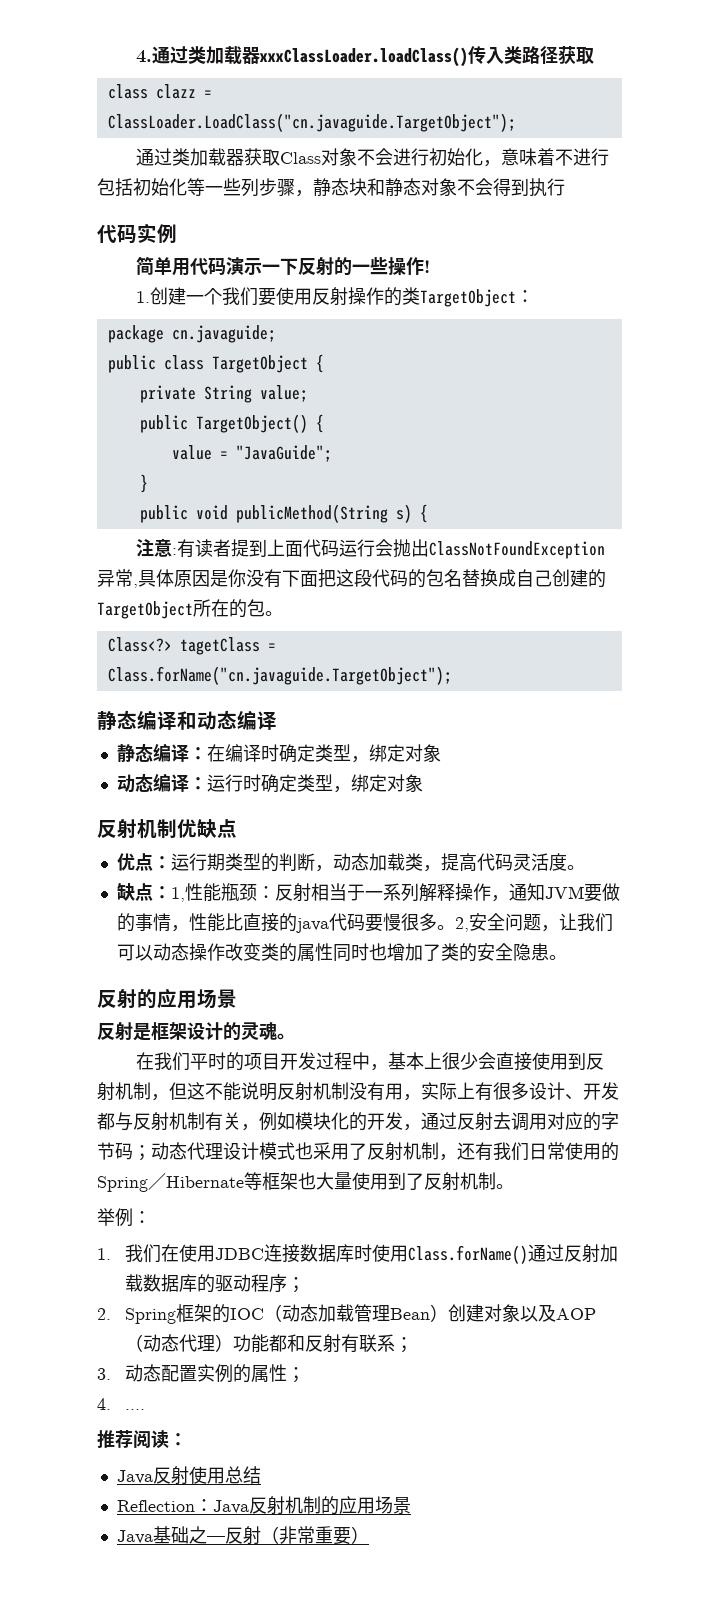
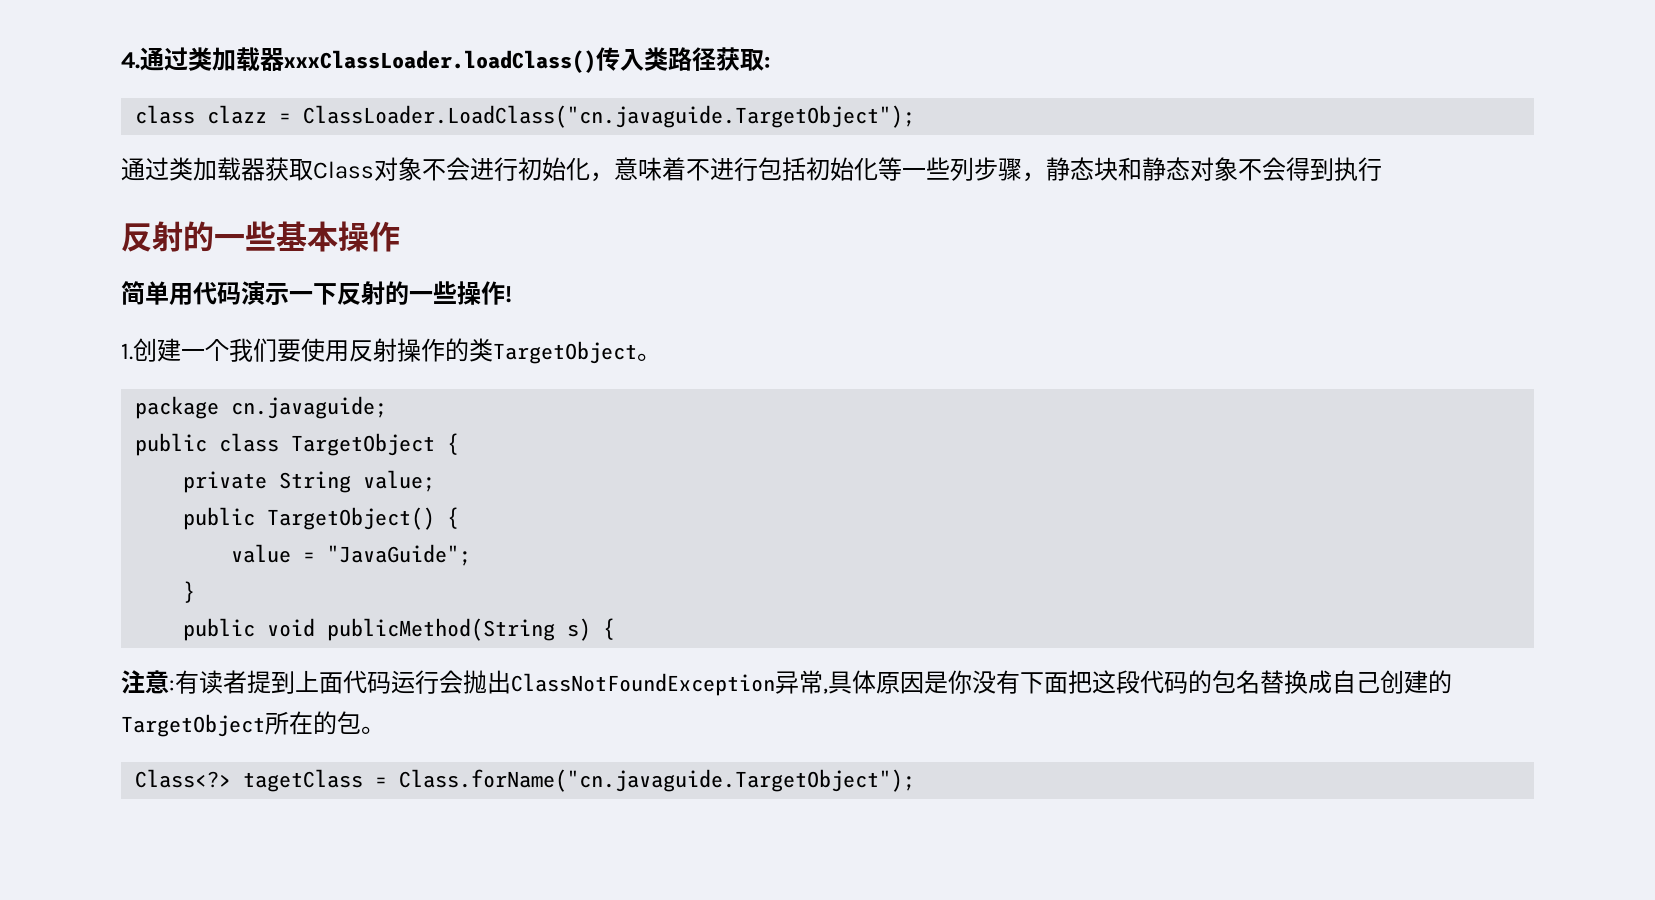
(595, 55) none -> [764,56,770,68] :
[97,223,177,244] 代码实例 -> [121,221,400,252] 反射的一些基本操作
[516,290,535,303] ： -> [637,353,661,361] 。
[97,710,277,730] [116,743,441,763] [116,773,423,793] [97,819,237,839] [116,853,585,872] [116,883,620,902] [116,913,613,933] [116,943,567,962] [97,988,237,1009] [97,1022,295,1041] [136,1052,605,1071] [97,1082,619,1101] [97,1112,619,1131] [97,1142,619,1161] [97,1172,514,1192] [97,1208,151,1227] [97,1244,619,1264] [125,1274,306,1293] [97,1304,597,1324] [125,1334,414,1353] [97,1364,306,1383] [97,1398,146,1410] [97,1430,187,1449] [116,1466,261,1485] [116,1496,411,1515] [116,1526,369,1545] // 静态编译和动态编译 // 静态编译：在编译时确定类型，绑定对象 // 动态编译：运行时确定类型，绑定对象 // 反射机制优缺点 // 优点：运行期类型的判断，动态加载类，提高代码灵活度。 // 缺点：1,性能瓶颈：反射相当于一系列解释操作，通知JVM要做的事情，性能比直接的java代码要慢很多。2,安全问题，让我们可以动态操作改变类的属性同时也增加了类的安全隐患。 // 反射的应用场景 // 反射是框架设计的灵魂。 // 在我们平时的项目开发过程中，基本上很少会直接使用到反射机制，但这不能说明反射机制没有用，实际上有很多设计、开发都与反射机制有关，例如模块化的开发，通过反射去调用对应的字节码；动态代理设计模式也采用了反射机制，还有我们日常使用的Spring／Hibernate等框架也大量使用到了反射机制。 // 举例： // 1.我们在使用JDBC连接数据库时使用Class.forName()通过反射加载数据库的驱动程序； // 2. Spring框架的IOC（动态加载管理Bean）创建对象以及AOP（动态代理）功能都和反射有联系； // 3.动态配置实例的属性； // 4. .... // 推荐阅读： // Java反射使用总结 // Reflection：Java反射机制的应用场景 // Java基础之—反射（非常重要） -> (916, 780) none

